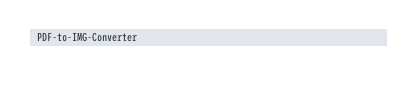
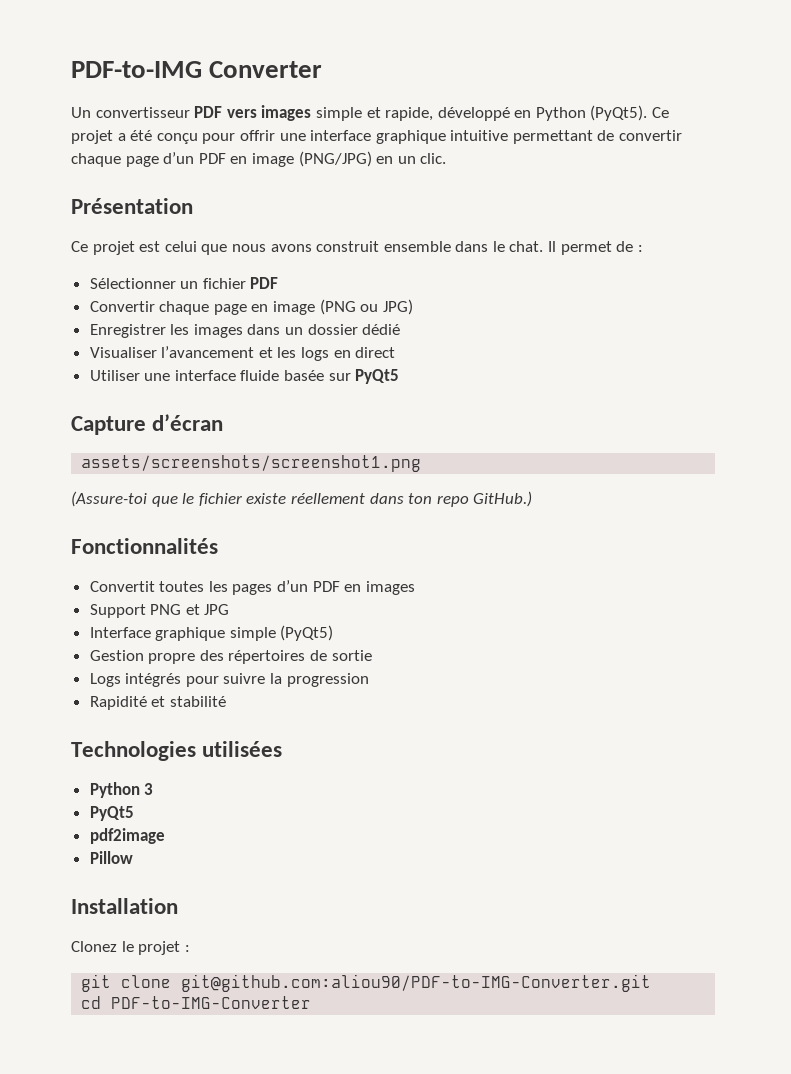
(36, 37) none -> [71,61,323,78] [71,105,670,121] [71,130,683,144] [71,151,447,167] [71,198,193,214] [71,241,643,255] [89,277,279,289] [89,299,413,315] [89,324,401,338] [89,346,396,361] [89,369,400,384] [71,414,224,435] [81,455,422,472] [71,491,533,507] [71,538,218,554] [89,580,415,595] [89,604,230,618] [89,625,334,641] [89,650,372,664] [89,673,369,687] [89,696,226,710] [71,741,283,761] [89,782,154,798] [89,806,134,821] [89,828,165,844] [89,851,133,864] [71,898,178,914] [71,941,190,955] [81,974,652,992] [81,996,102,1009] PDF-to-IMG Converter // Un convertisseur PDF vers images simple et rapide, développé en Python (PyQt5). Ce projet a été conçu pour offrir une interface graphique intuitive permettant de convertir chaque page d’un PDF en image (PNG/JPG) en un clic. // Présentation // Ce projet est celui que nous avons construit ensemble dans le chat. Il permet de : // Sélectionner un fichier PDF // Convertir chaque page en image (PNG ou JPG) // Enregistrer les images dans un dossier dédié // Visualiser l’avancement et les logs en direct // Utiliser une interface fluide basée sur PyQt5 // Capture d’écran // assets/screenshots/screenshot1.png // (Assure-toi que le fichier existe réellement dans ton repo GitHub.) // Fonctionnalités // Convertit toutes les pages d’un PDF en images // Support PNG et JPG // Interface graphique simple (PyQt5) // Gestion propre des répertoires de sortie // Logs intégrés pour suivre la progression // Rapidité et stabilité // Technologies utilisées // Python 3 // PyQt5 // pdf2image // Pillow // Installation // Clonez le projet : // git clone git@github.com:aliou90/PDF-to-IMG-Converter.git // cd

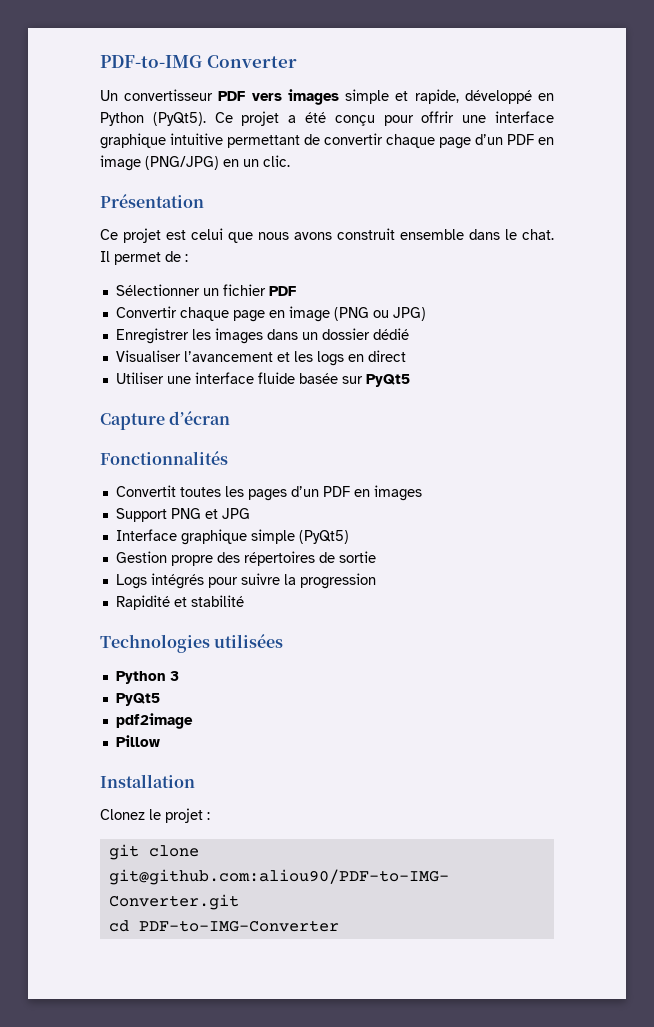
[81,455,422,472] [71,491,533,507] // assets/screenshots/screenshot1.png // (Assure-toi que le fichier existe réellement dans ton repo GitHub.) -> (231, 418) none

